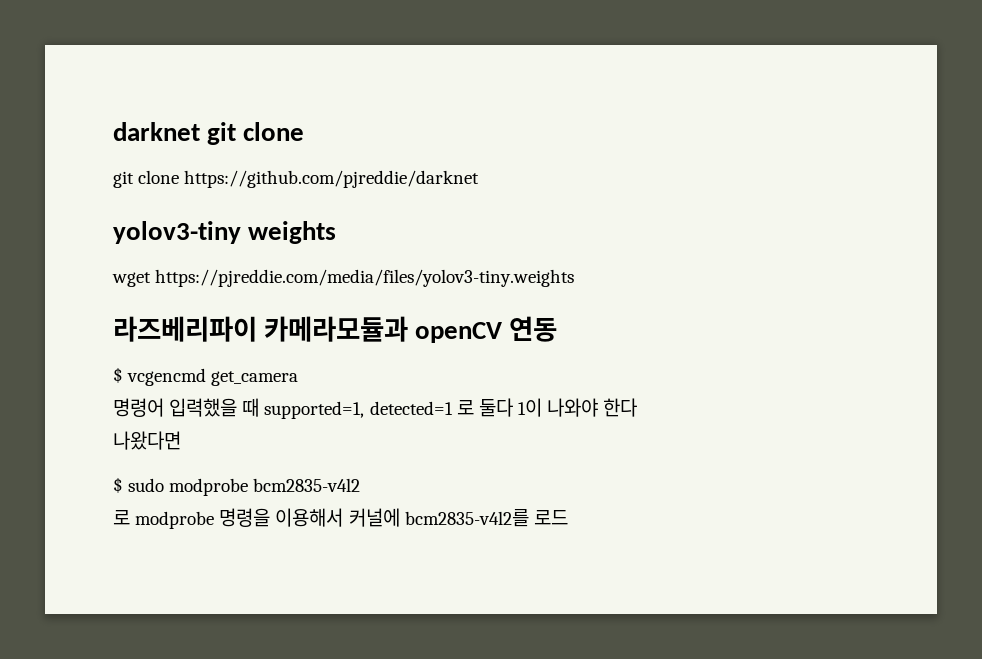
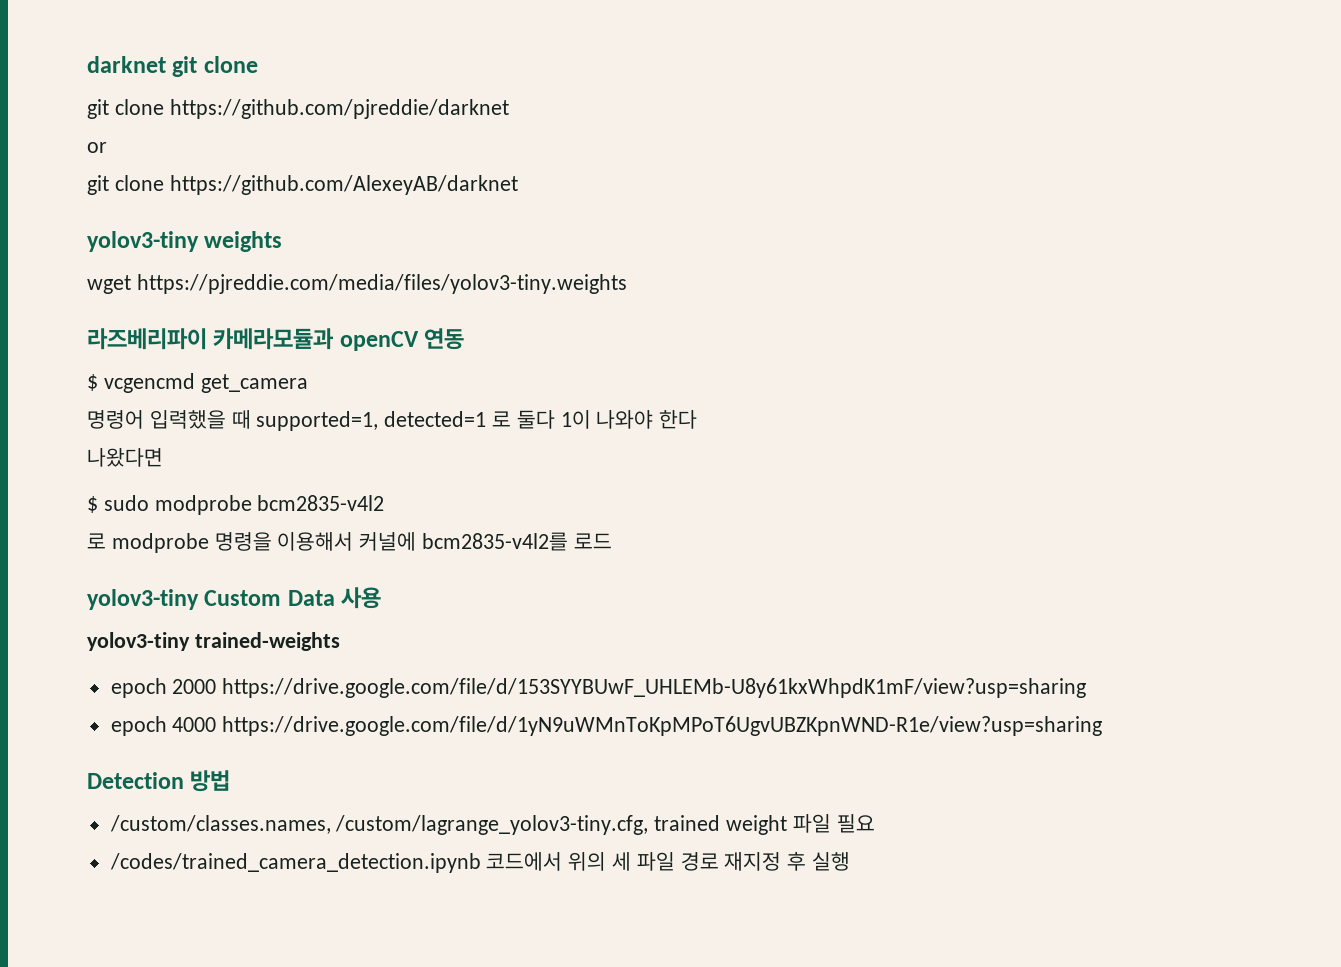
(480, 179) none -> [87,142,107,153] [87,175,518,195] // or // git clone https://github.com/AlexeyAB/darknet
(568, 517) none -> [87,587,382,610] [87,632,340,651] [110,678,1087,698] [110,716,1103,736] [87,770,231,792] [109,814,875,835] [109,851,851,873] // yolov3-tiny Custom Data 사용 // yolov3-tiny trained-weights // epoch 2000 https://drive.google.com/file/d/153SYYBUwF_UHLEMb-U8y61kxWhpdK1mF/view?usp=sharing // epoch 4000 https://drive.google.com/file/d/1yN9uWMnToKpMPoT6UgvUBZKpnWND-R1e/view?usp=sharing // Detection 방법 // /custom/classes.names, /custom/lagrange_yolov3-tiny.cfg, trained weight 파일 필요 // /codes/trained_camera_detection.ipynb 코드에서 위의 세 파일 경로 재지정 후 실행

